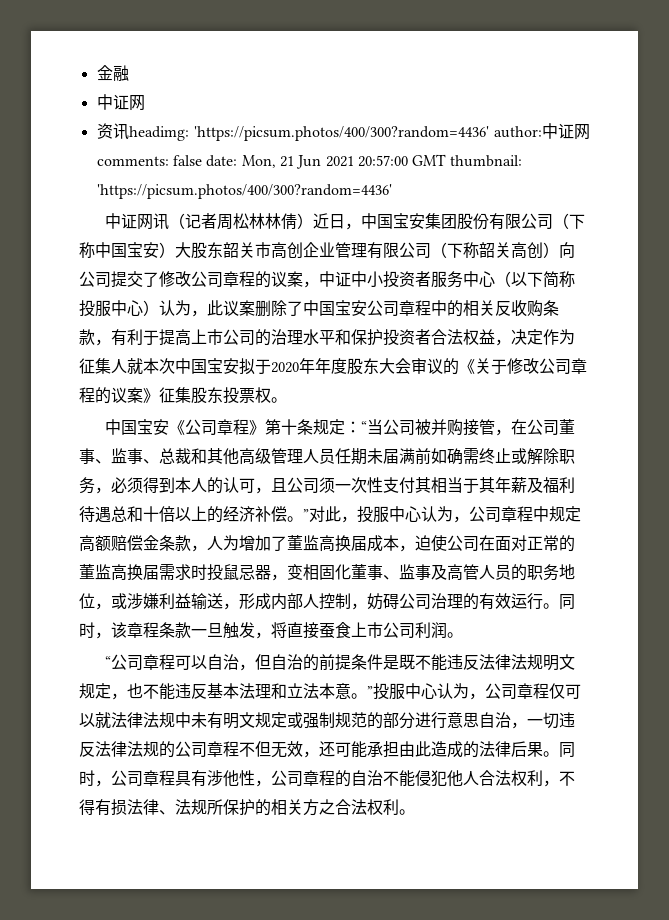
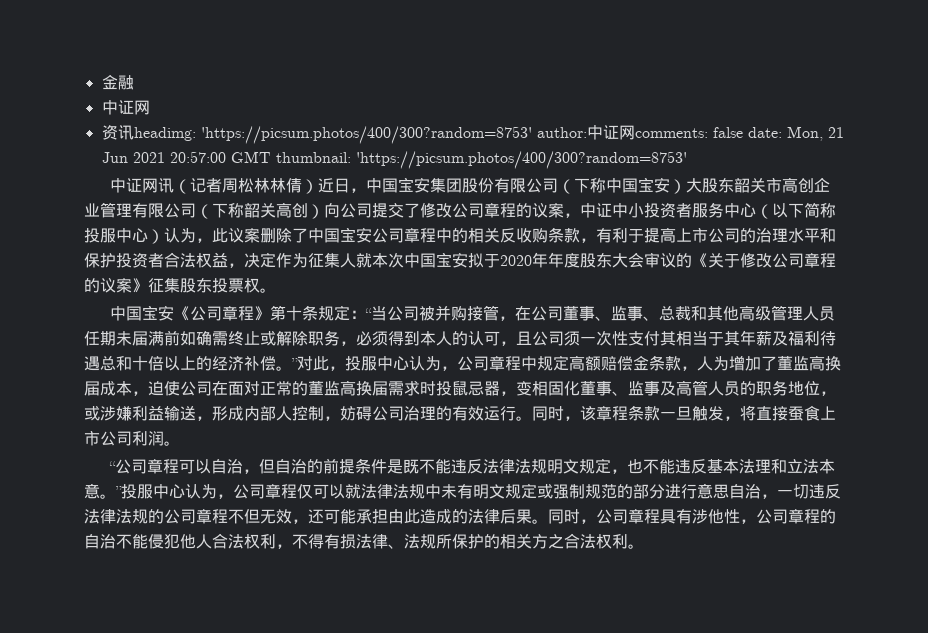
[193,126,489,141] 'https://picsum.photos/400/300?random=4436' -> [200,126,532,144] 'https://picsum.photos/400/300?random=8753'
[96,184,392,199] 'https://picsum.photos/400/300?random=4436' -> [355,151,687,169] 'https://picsum.photos/400/300?random=8753'

